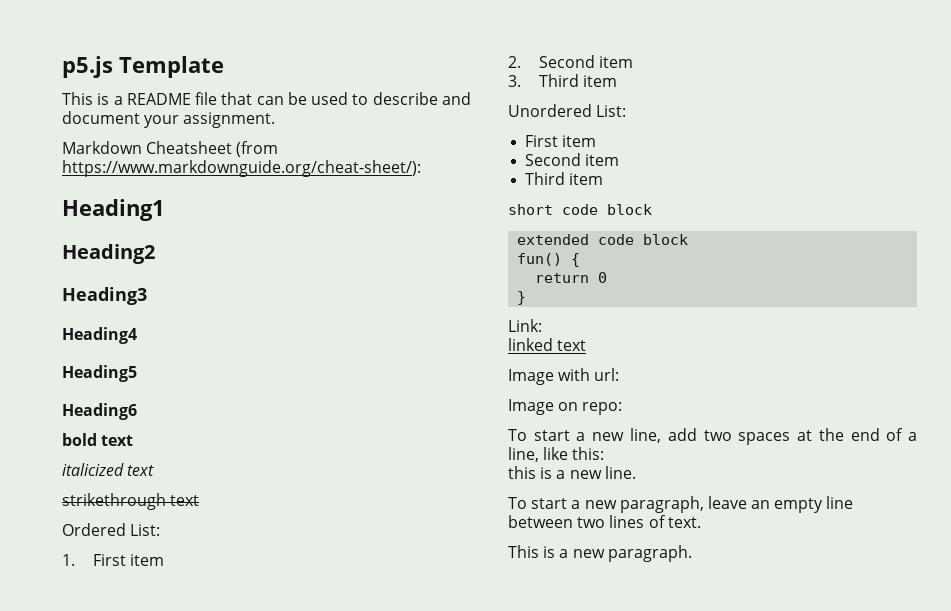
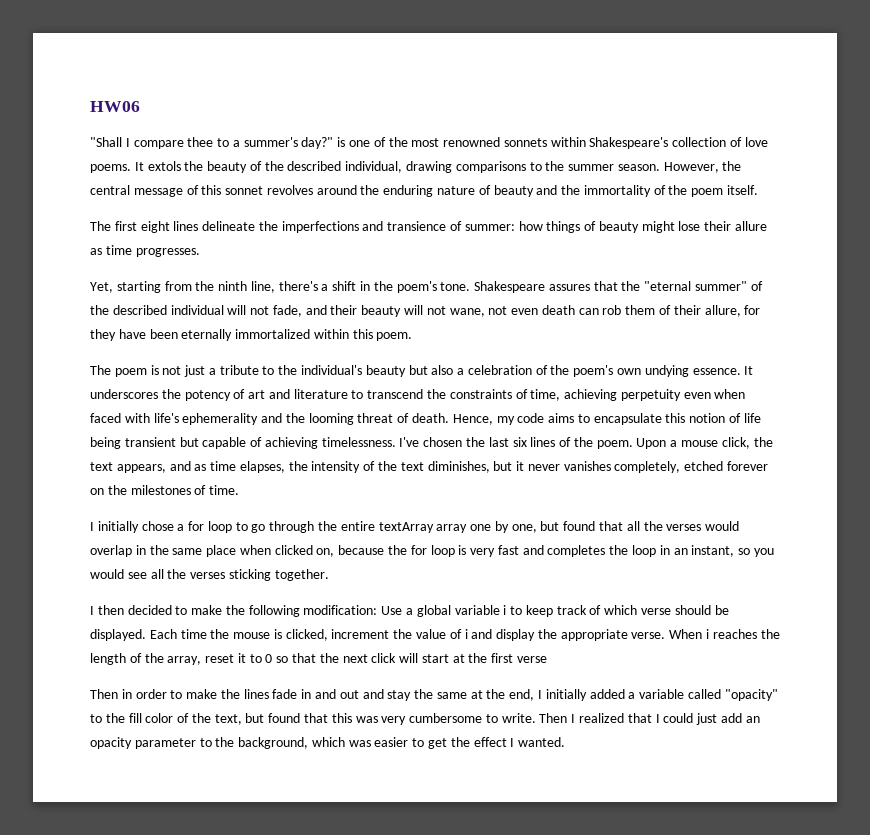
[62,56,224,78] [62,92,471,105] [62,111,276,128] [62,141,279,157] [62,160,421,177] [62,199,165,221] [62,244,155,264] [62,287,147,305] [62,327,137,344] [62,365,137,382] [62,403,137,420] [62,433,134,446] [62,463,155,476] [62,493,200,510] [62,523,161,536] [62,554,164,566] [508,55,633,68] [508,74,617,87] [508,104,627,117] [525,135,597,147] [525,153,620,166] [525,172,604,185] [508,204,652,215] [517,234,689,245] [517,253,581,267] [535,272,608,283] [517,291,527,305] [508,319,542,332] [508,338,587,351] [508,368,620,385] [508,399,623,415] [508,428,917,445] [508,447,605,462] [508,466,636,479] [508,496,854,513] [508,515,701,528] [508,545,692,562] p5.js Template // This is a README file that can be used to describe and document your assignment. // Markdown Cheatsheet (from https://www.markdownguide.org/cheat-sheet/): // Heading1 // Heading2 // Heading3 // Heading4 // Heading5 // Heading6 // bold text // italicized text // strikethrough text // Ordered List: // 1. First item // 2. Second item // 3. Third item // Unordered List: // First item // Second item // Third item // short code block // extended code block // fun() { // return 0 // } // Link: // linked text // Image with url: // Image on repo: // To start a new line, add two spaces at the end of a line, like this: // this is a new line. // To start a new paragraph, leave an empty line between two lines of text. // This is a new paragraph. -> [90,101,140,112] [90,137,768,149] [90,161,742,173] [90,185,759,197] [90,221,768,233] [90,245,200,257] [90,281,763,293] [90,305,761,317] [90,329,413,341] [90,365,754,377] [90,389,746,401] [90,413,761,425] [90,437,773,449] [90,461,769,473] [90,485,240,495] [90,521,740,533] [90,545,774,557] [90,569,329,581] [90,605,729,617] [90,629,780,641] [90,653,548,665] [90,689,778,701] [90,713,760,725] [90,737,566,749] HW06 // "Shall I compare thee to a summer's day?" is one of the most renowned sonnets within Shakespeare's collection of love poems. It extols the beauty of the described individual, drawing comparisons to the summer season. However, the central message of this sonnet revolves around the enduring nature of beauty and the immortality of the poem itself. // The first eight lines delineate the imperfections and transience of summer: how things of beauty might lose their allure as time progresses. // Yet, starting from the ninth line, there's a shift in the poem's tone. Shakespeare assures that the "eternal summer" of the described individual will not fade, and their beauty will not wane, not even death can rob them of their allure, for they have been eternally immortalized within this poem. // The poem is not just a tribute to the individual's beauty but also a celebration of the poem's own undying essence. It underscores the potency of art and literature to transcend the constraints of time, achieving perpetuity even when faced with life's ephemerality and the looming threat of death. Hence, my code aims to encapsulate this notion of life being transient but capable of achieving timelessness. I've chosen the last six lines of the poem. Upon a mouse click, the text appears, and as time elapses, the intensity of the text diminishes, but it never vanishes completely, etched forever on the milestones of time. // I initially chose a for loop to go through the entire textArray array one by one, but found that all the verses would overlap in the same place when clicked on, because the for loop is very fast and completes the loop in an instant, so you would see all the verses sticking together. // I then decided to make the following modification: Use a global variable i to keep track of which verse should be displayed. Each time the mouse is clicked, increment the value of i and display the appropriate verse. When i reaches the length of the array, reset it to 0 so that the next click will start at the first verse // Then in order to make the lines fade in and out and stay the same at the end, I initially added a variable called "opacity" to the fill color of the text, but found that this was very cumbersome to write. Then I realized that I could just add an opacity parameter to the background, which was easier to get the effect I wanted.

